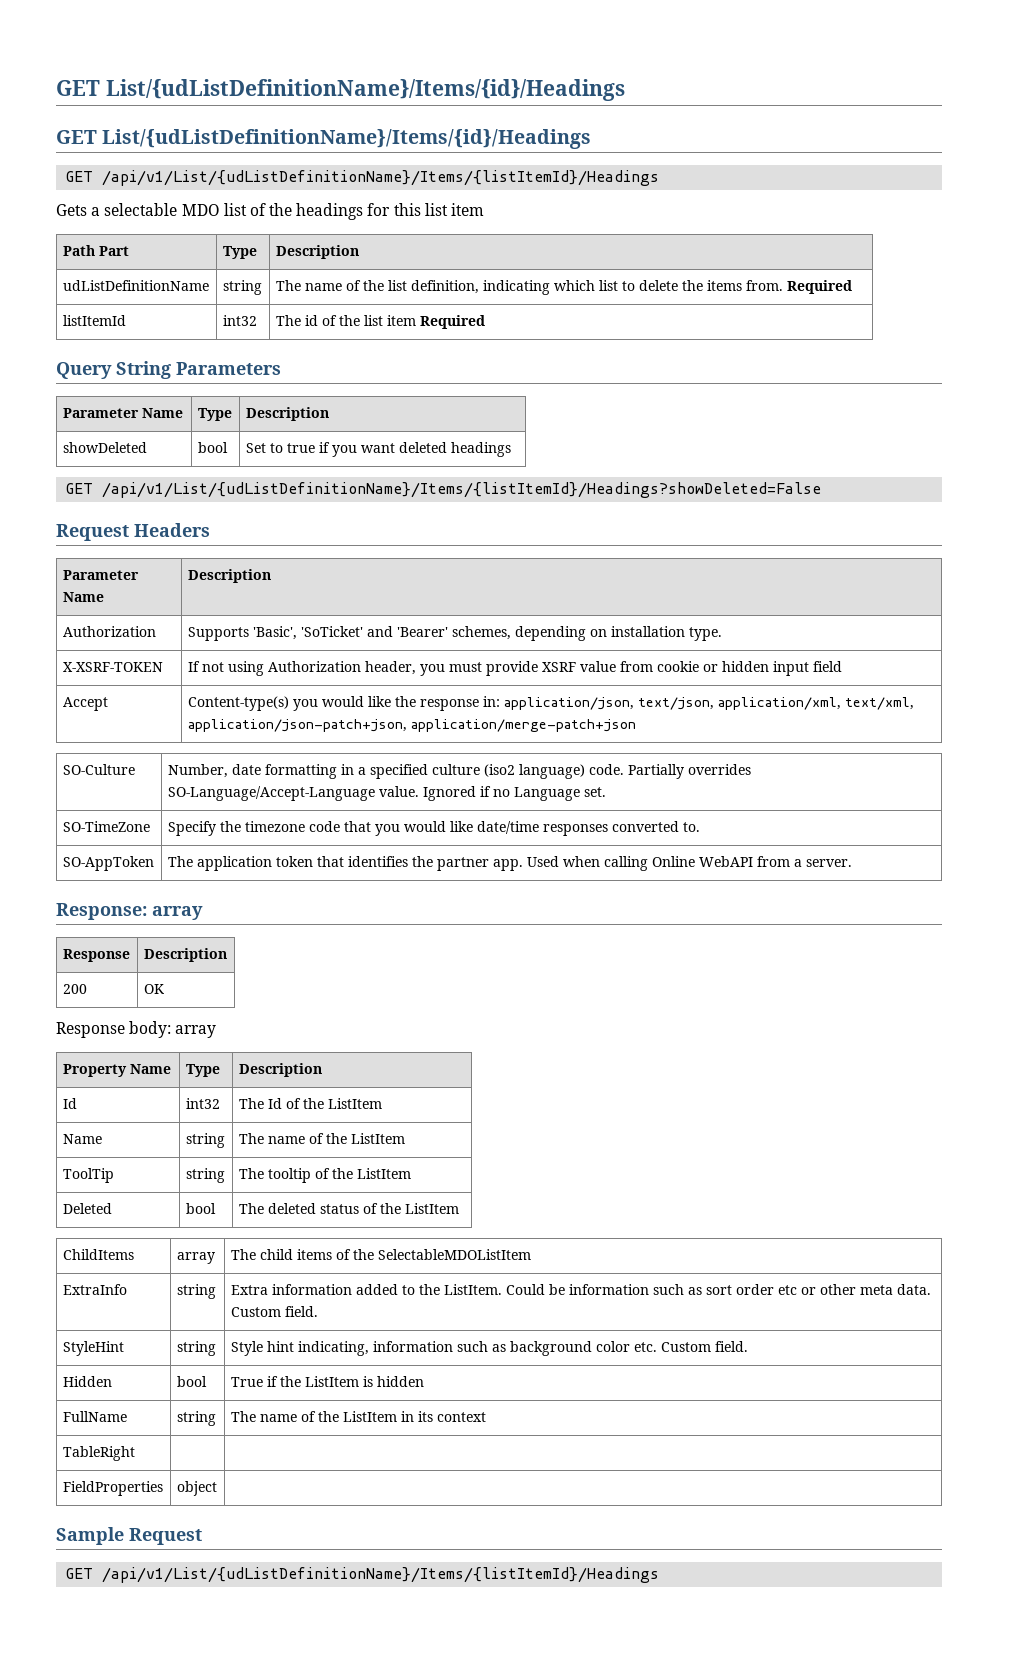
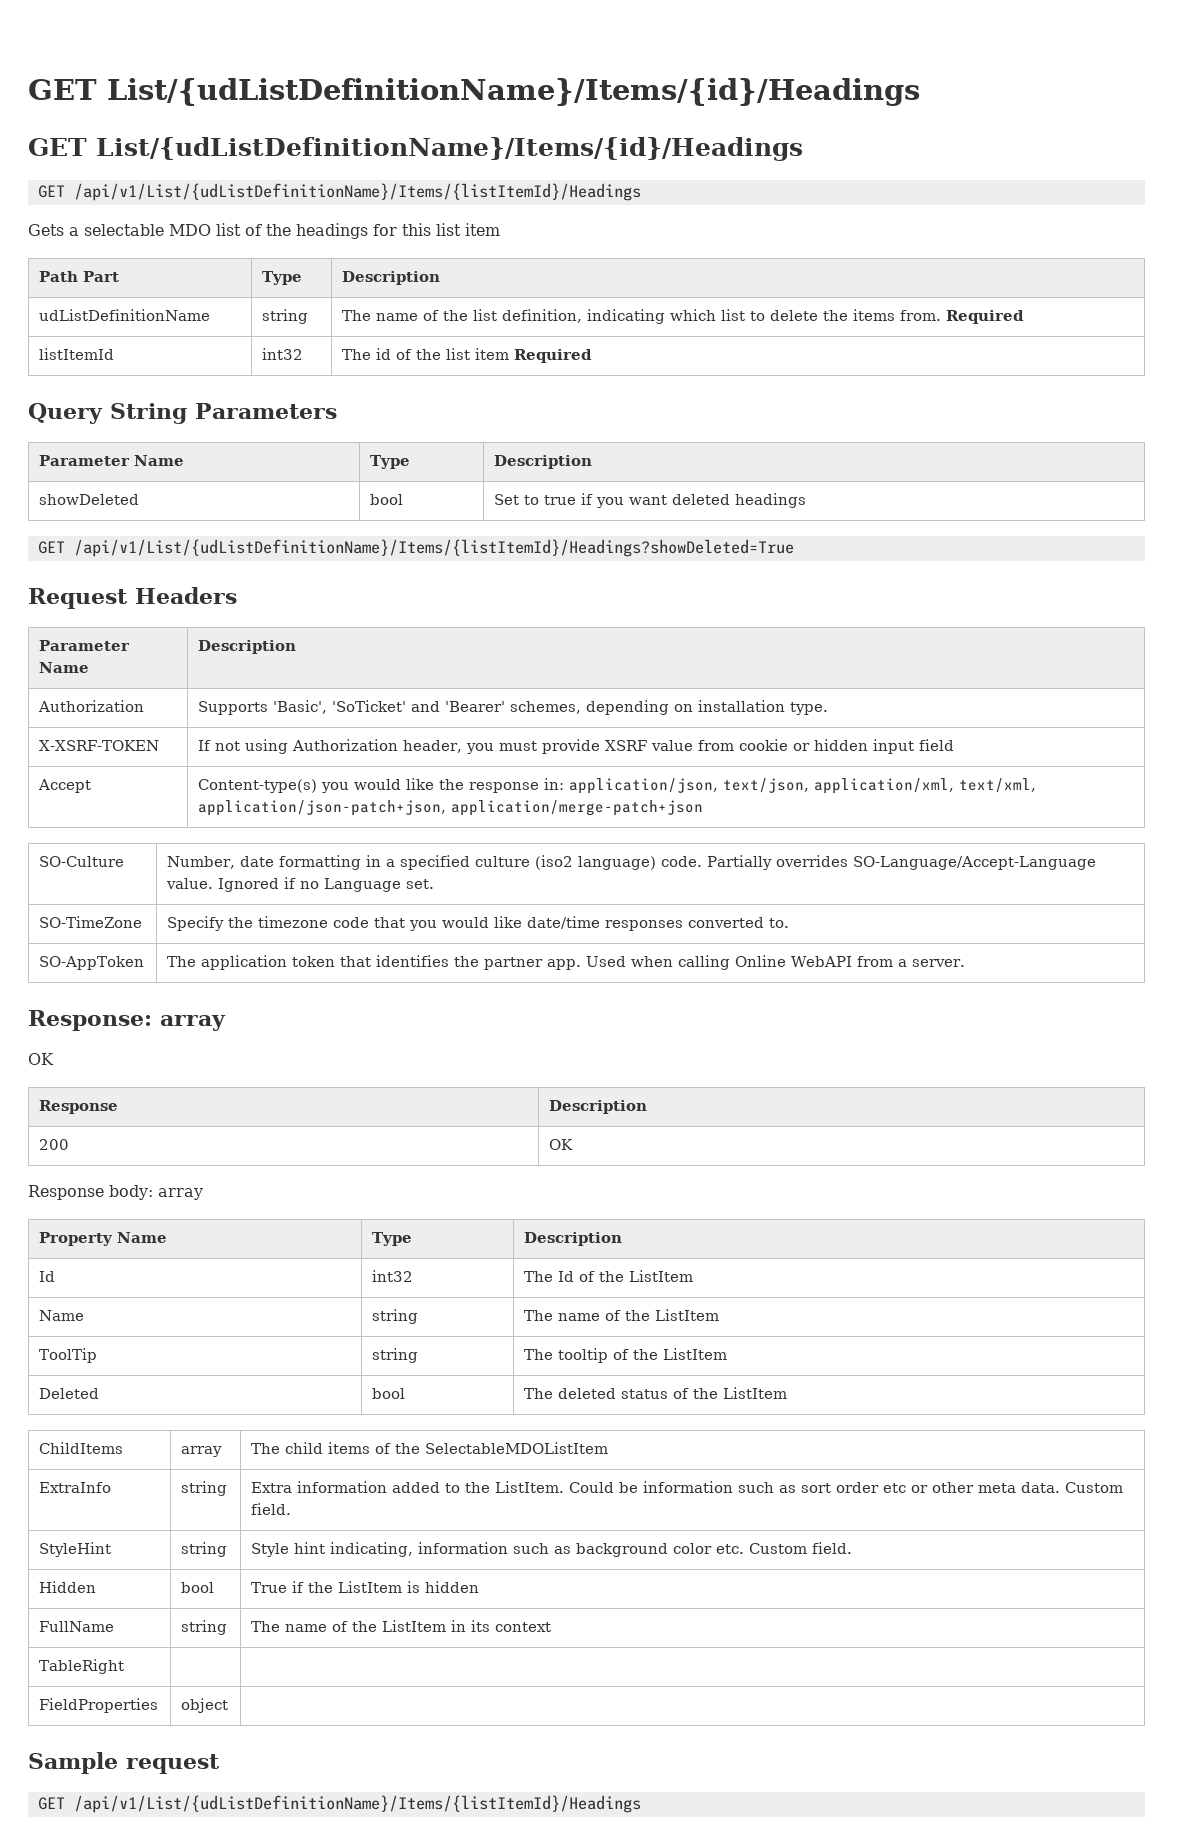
[102,482,822,498] /api/v1/List/{udListDefinitionName}/Items/{listItemId}/Headings?showDeleted=False -> [73,539,794,557] /api/v1/List/{udListDefinitionName}/Items/{listItemId}/Headings?showDeleted=True
(203, 913) none -> [28,1053,54,1065] // OK
[129,1528,202,1545] Request -> [126,1754,220,1774] request

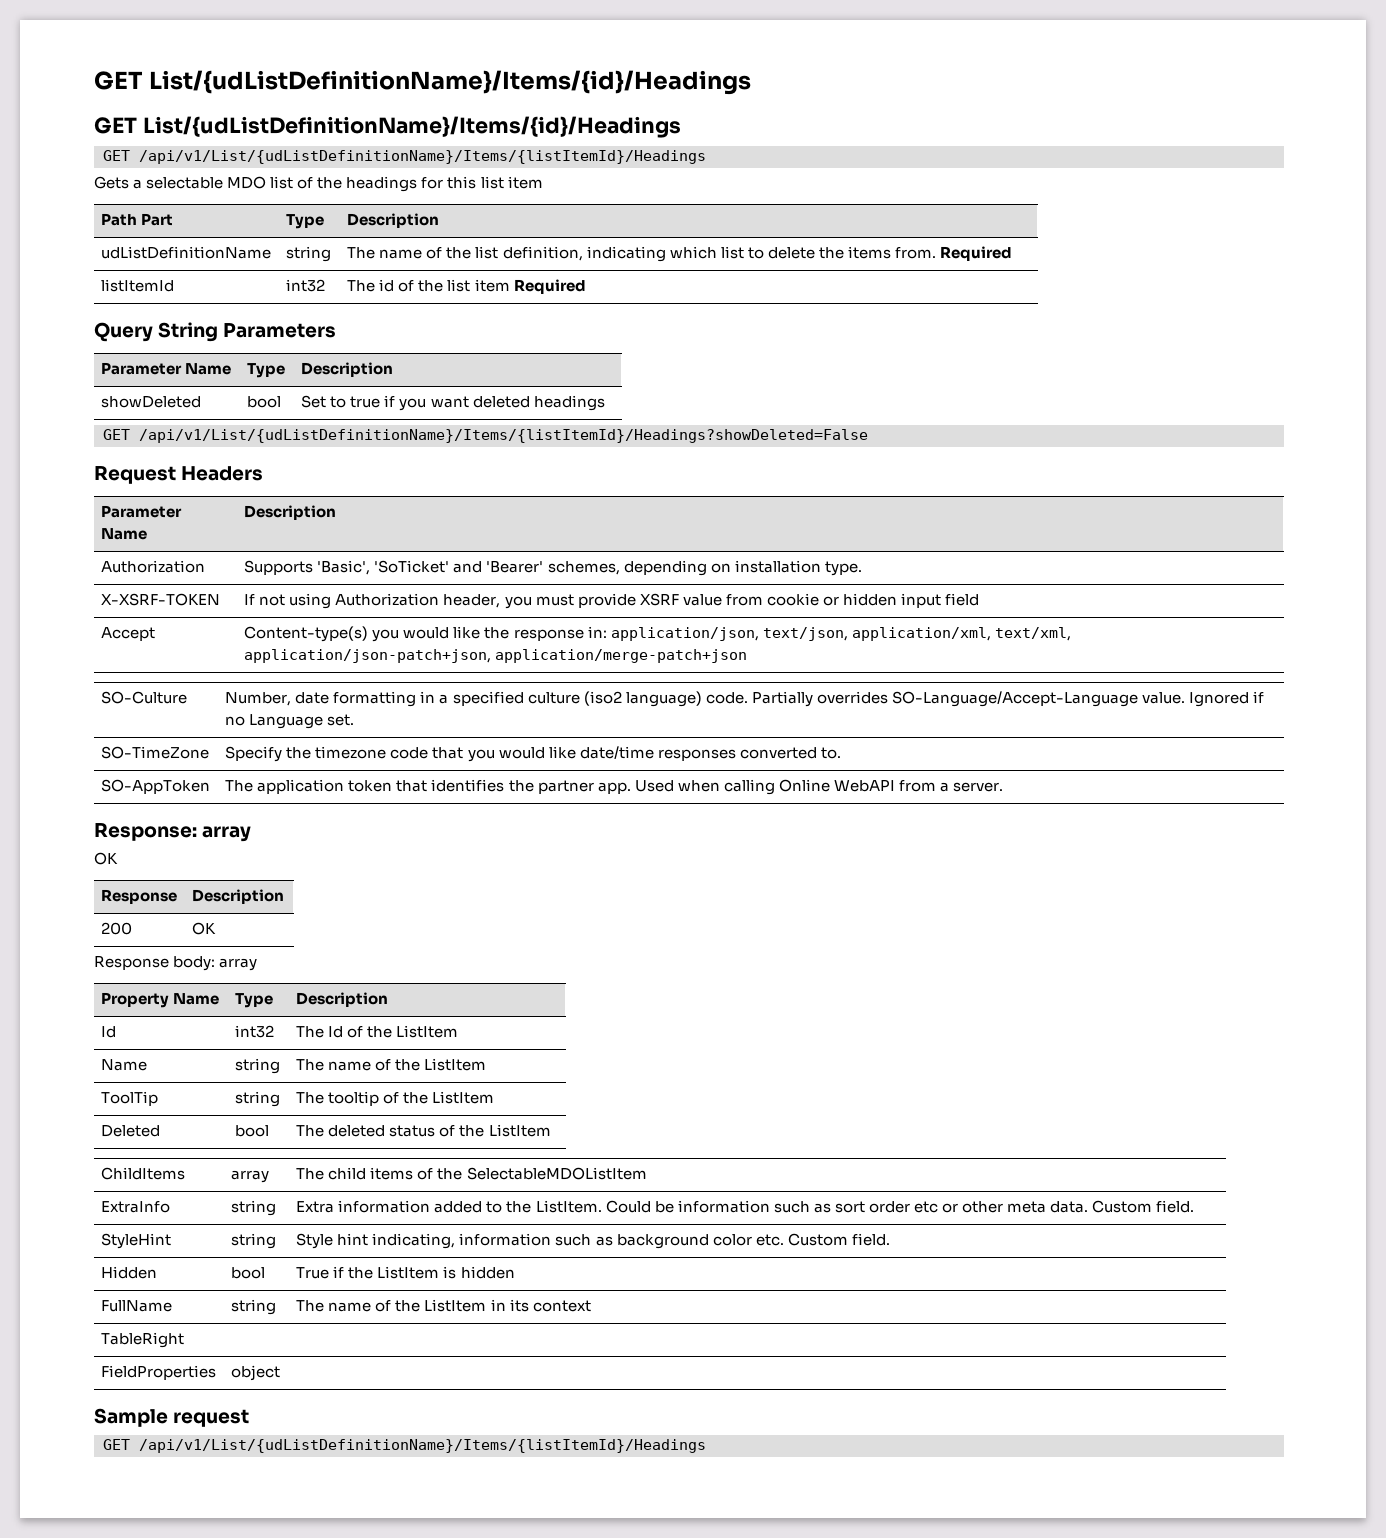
[73,539,794,557] /api/v1/List/{udListDefinitionName}/Items/{listItemId}/Headings?showDeleted=True -> [139,429,868,443] /api/v1/List/{udListDefinitionName}/Items/{listItemId}/Headings?showDeleted=False

